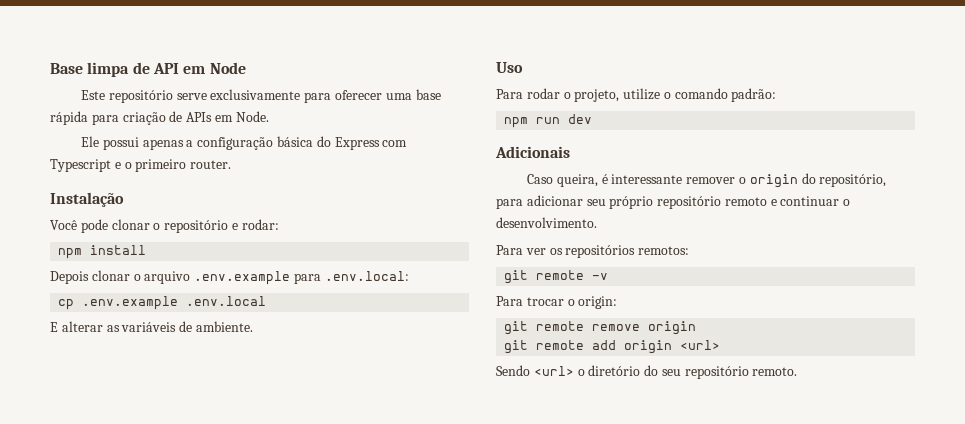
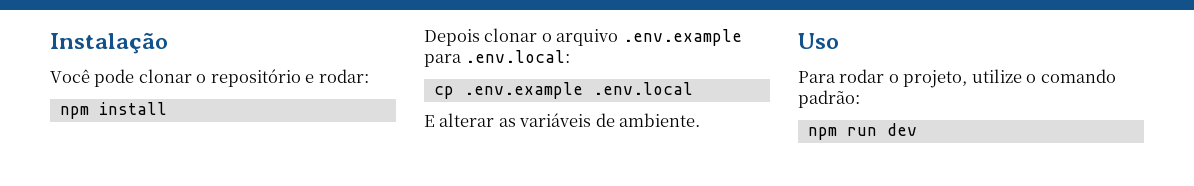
[50,62,246,77] [81,89,441,103] [50,111,269,125] [81,136,408,150] [50,159,232,172] Base limpa de API em Node // Este repositório serve exclusivamente para oferecer uma base rápida para criação de APIs em Node. // Ele possui apenas a configuração básica do Express com Typescript e o primeiro router. // -> (50, 43) none
[495,146,570,158] [527,173,887,188] [496,195,851,209] [496,217,597,228] [496,245,690,258] [504,270,609,284] [496,296,618,309] [504,321,697,335] [504,340,721,354] [496,365,798,379] // Adicionais // Caso queira, é interessante remover o origin do repositório, para adicionar seu próprio repositório remoto e continuar o desenvolvimento. // Para ver os repositórios remotos: // git remote -v // Para trocar o origin: // git remote remove origin // git remote add origin <url> // Sendo <url> o diretório do seu repositório remoto. -> (917, 129) none

